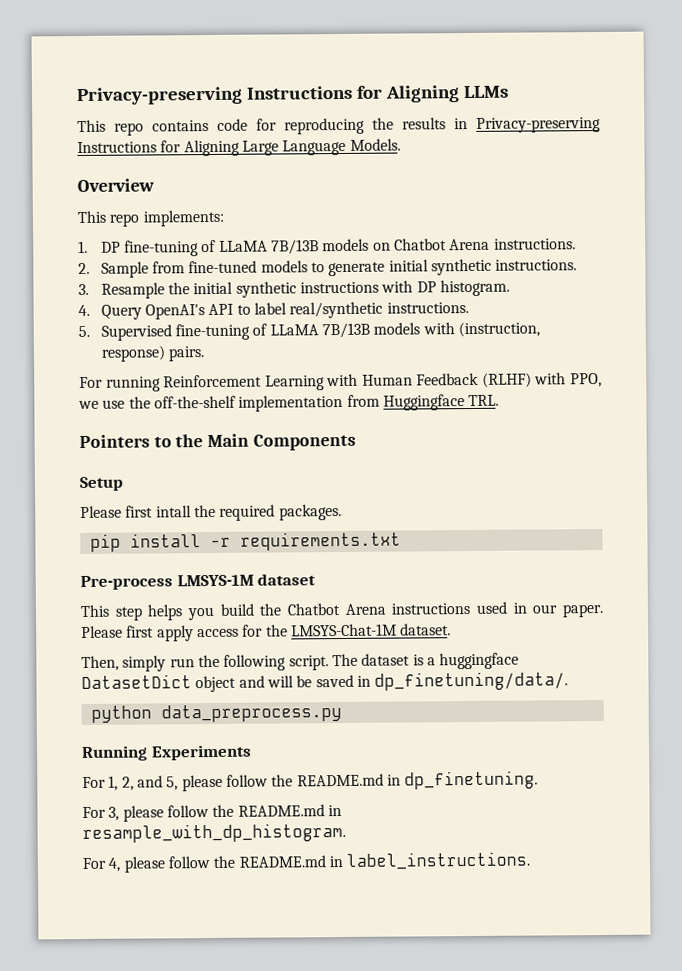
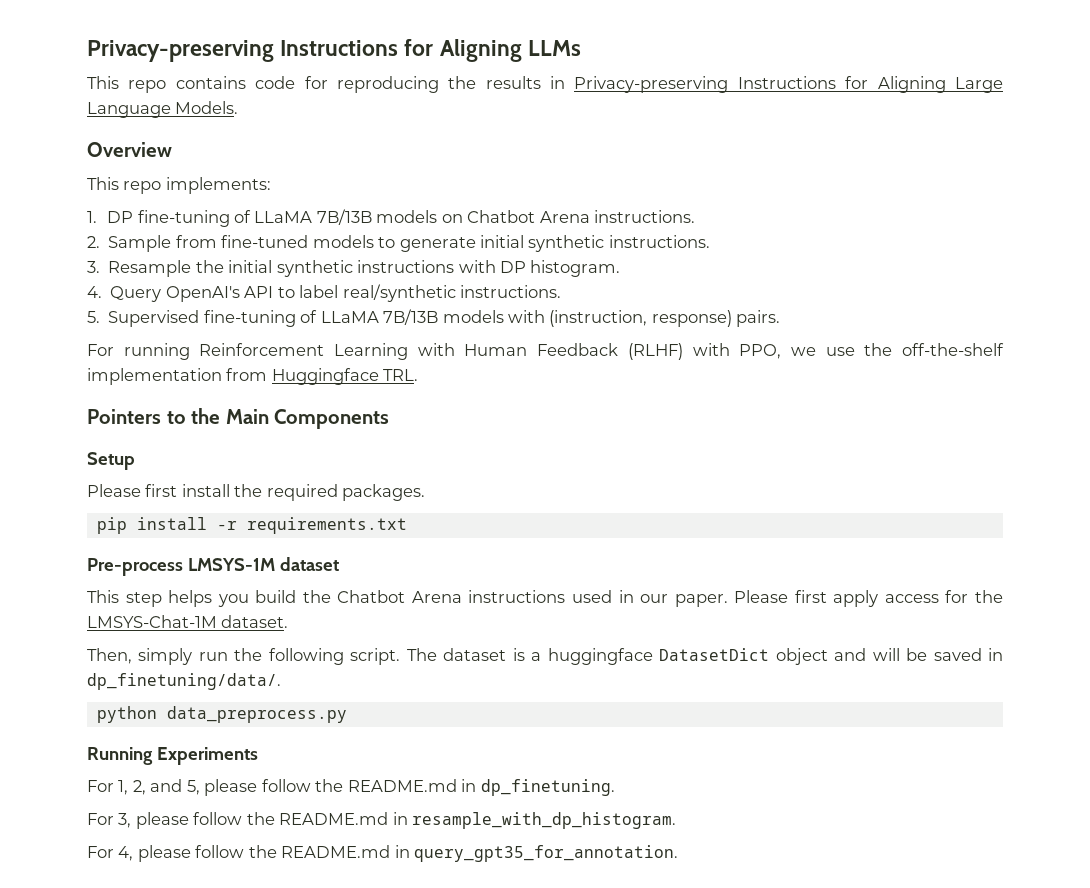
[155,505,192,518] intall -> [181,484,230,497] install
[346,851,531,870] label_instructions. -> [414,845,679,862] query_gpt35_for_annotation.

